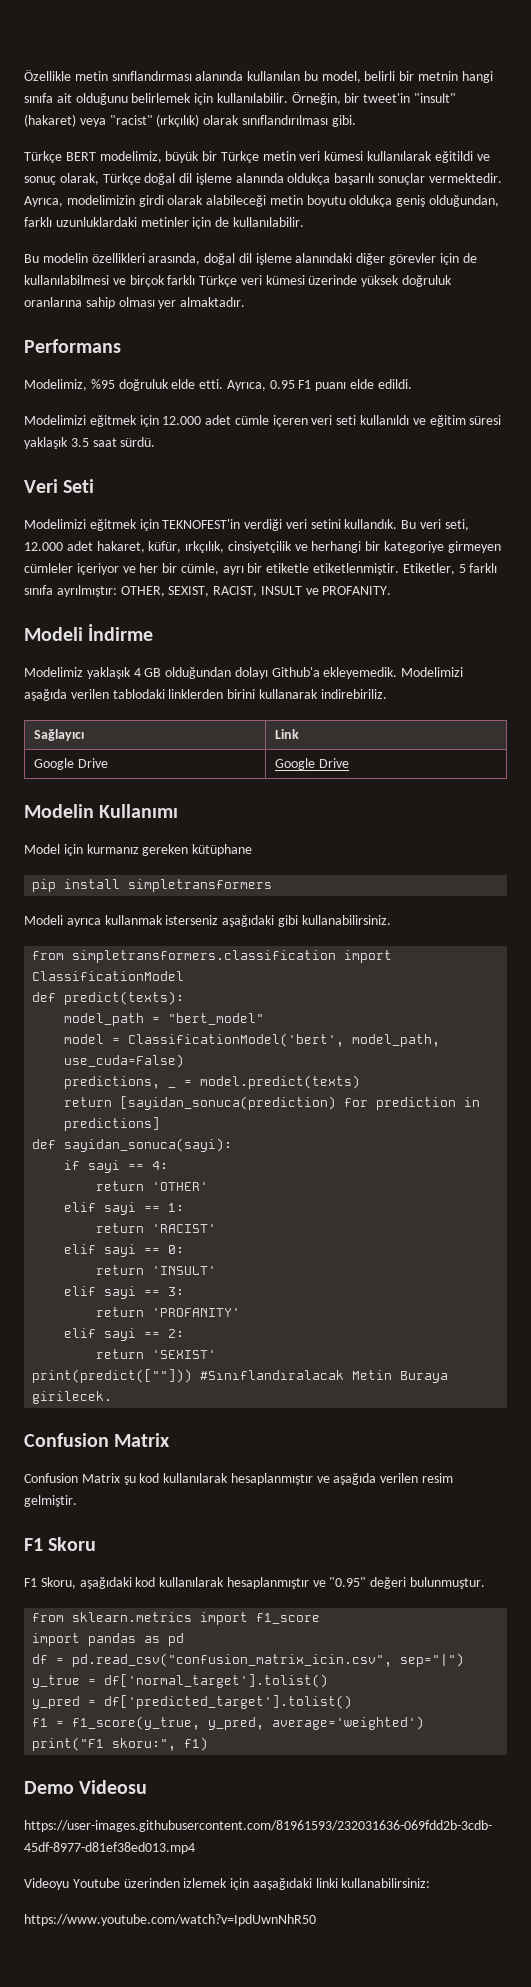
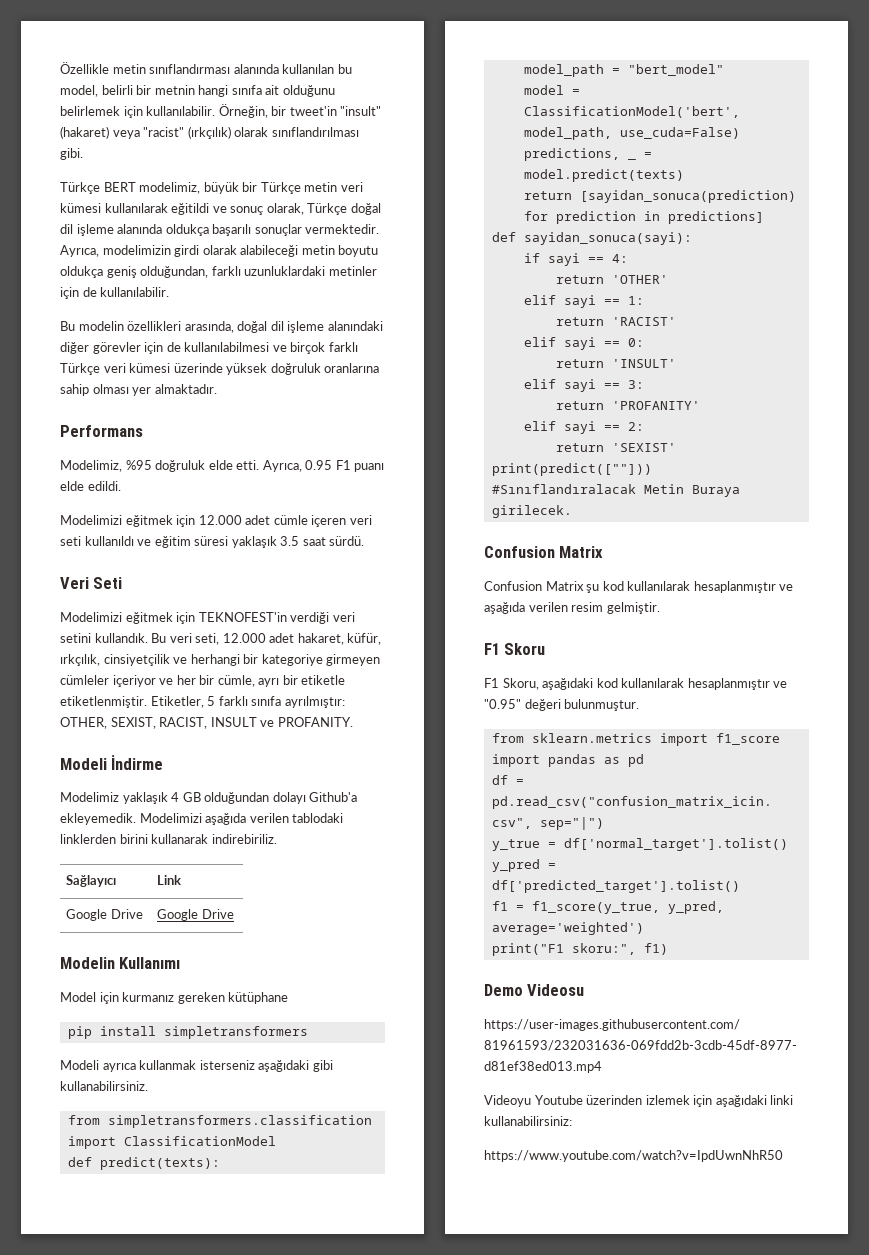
[252,1878,312,1890] aaşağıdaki -> [715,1095,767,1107] aşağıdaki

